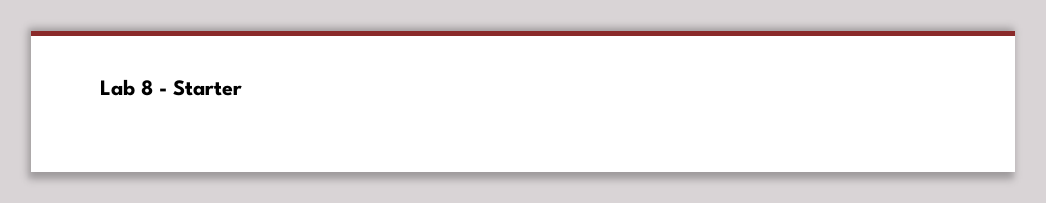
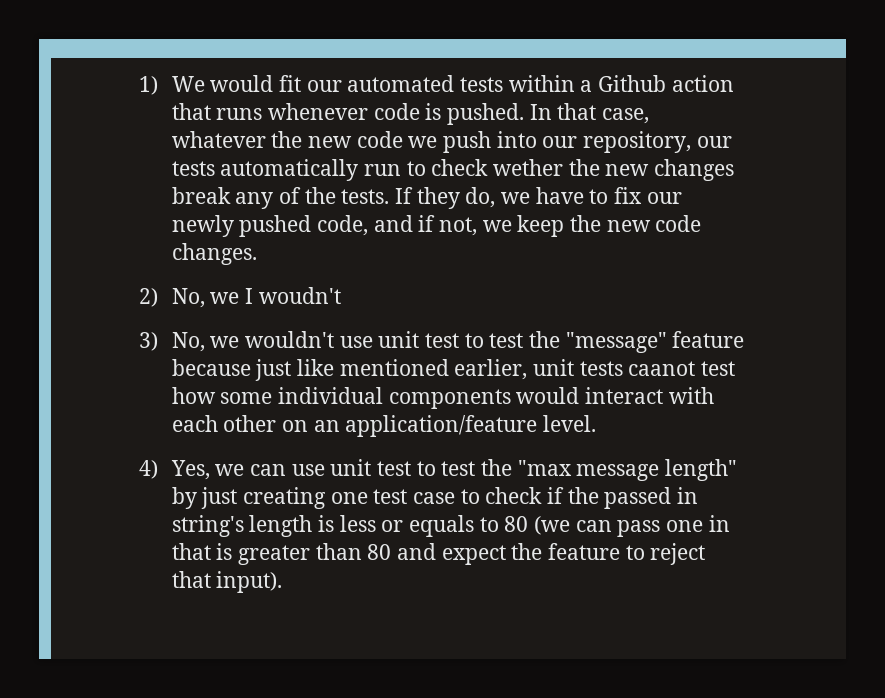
[100,79,242,96] Lab 8 - Starter -> [139,75,734,95] [171,103,650,125] [171,131,732,153] [171,159,735,181] [171,187,682,209] [171,215,702,237] [171,243,257,265] [139,287,341,308] [139,331,745,353] [171,359,736,381] [171,387,714,409] [171,415,597,437] [139,459,738,481] [171,487,699,509] [171,515,730,537] [171,543,706,565] [171,571,283,593] 1) We would fit our automated tests within a Github action that runs whenever code is pushed. In that case, whatever the new code we push into our repository, our tests automatically run to check wether the new changes break any of the tests. If they do, we have to fix our newly pushed code, and if not, we keep the new code changes. // 2) No, we I woudn't // 3) No, we wouldn't use unit test to test the "message" feature because just like mentioned earlier, unit tests caanot test how some individual components would interact with each other on an application/feature level. // 4) Yes, we can use unit test to test the "max message length" by just creating one test case to check if the passed in string's length is less or equals to 80 (we can pass one in that is greater than 80 and expect the feature to reject that input).

